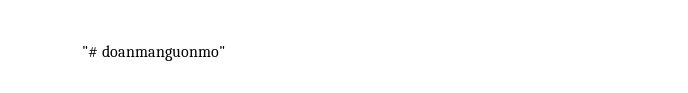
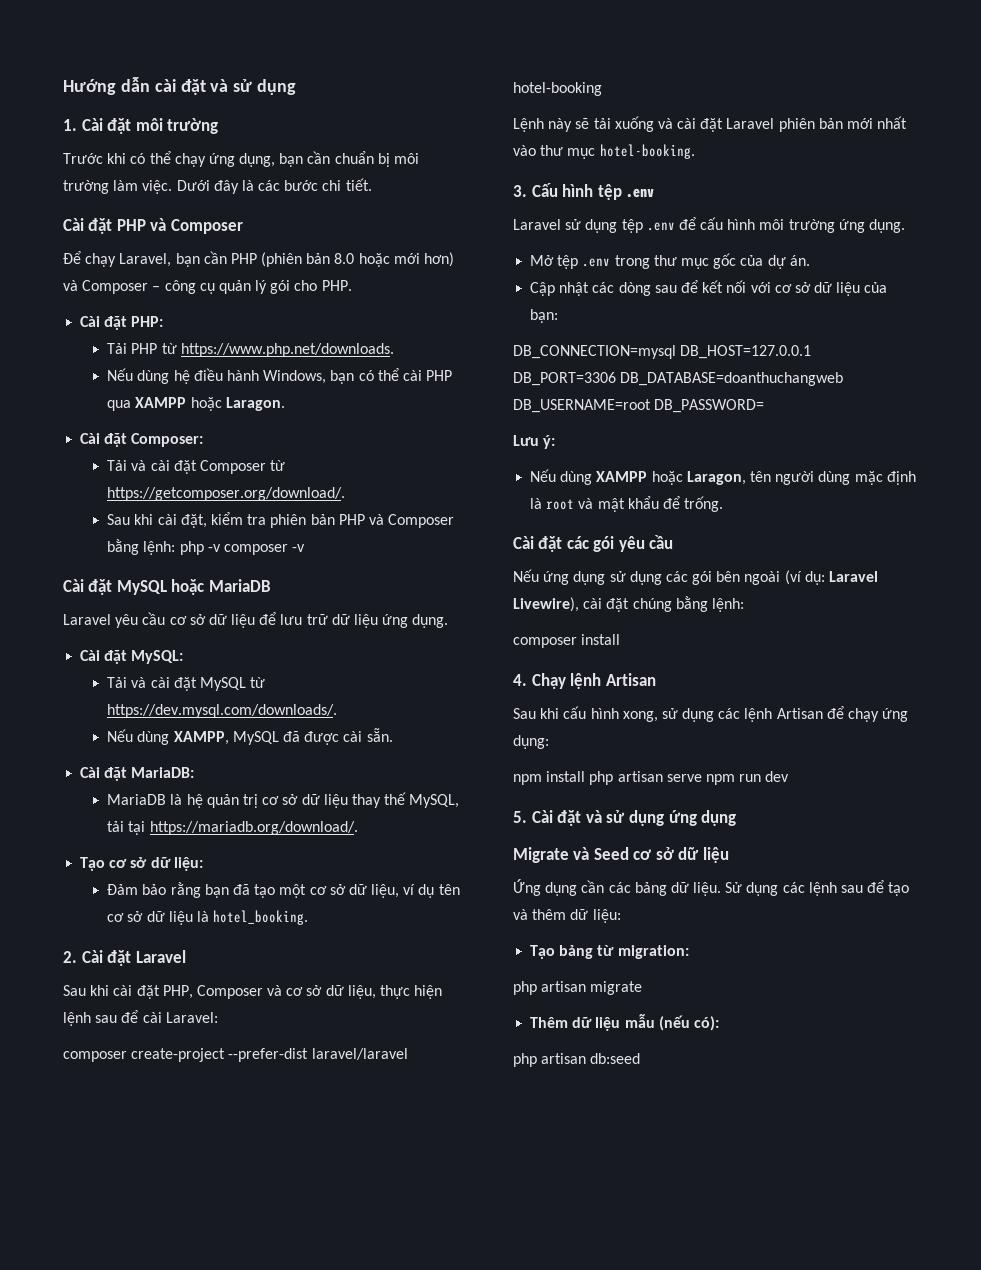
[82,45,226,61] "# doanmanguonmo" -> [63,77,297,95] [63,118,219,134] [63,151,420,167] [63,178,372,194] [63,218,243,234] [63,251,455,267] [63,280,352,294] [80,316,164,330] [107,343,394,357] [107,368,453,384] [107,397,285,411] [80,433,204,447] [107,460,286,474] [107,487,346,501] [107,512,455,528] [107,539,306,555] [63,579,271,595] [63,612,449,628] [80,650,184,664] [107,677,266,691] [107,704,338,718] [107,728,393,745] [80,767,195,781] [107,792,460,808] [107,821,358,835] [80,857,203,871] [107,882,460,898] [107,910,309,925] [63,950,186,966] [63,985,443,999] [63,1010,218,1026] [63,1048,408,1062] [513,82,602,96] [513,116,908,132] [513,144,695,159] [513,183,655,200] [513,217,906,233] [530,253,810,269] [530,280,888,296] [530,309,559,323] [513,345,812,359] [513,372,844,386] [513,399,765,413] [513,435,556,449] [530,469,916,485] [530,496,724,512] [513,535,674,552] [513,569,879,585] [513,596,744,612] [513,634,621,648] [513,673,656,689] [513,706,909,722] [513,735,549,749] [513,771,790,785] [513,810,737,826] [513,847,729,863] [513,879,910,896] [513,909,621,923] [530,945,689,959] [513,981,643,995] [530,1014,719,1031] [513,1053,641,1067] Hướng dẫn cài đặt và sử dụng // 1. Cài đặt môi trường // Trước khi có thể chạy ứng dụng, bạn cần chuẩn bị môi trường làm việc. Dưới đây là các bước chi tiết. // Cài đặt PHP và Composer // Để chạy Laravel, bạn cần PHP (phiên bản 8.0 hoặc mới hơn) và Composer – công cụ quản lý gói cho PHP. // Cài đặt PHP: // Tải PHP từ https://www.php.net/downloads. // Nếu dùng hệ điều hành Windows, bạn có thể cài PHP qua XAMPP hoặc Laragon. // Cài đặt Composer: // Tải và cài đặt Composer từ https://getcomposer.org/download/. // Sau khi cài đặt, kiểm tra phiên bản PHP và Composer bằng lệnh: php -v composer -v // Cài đặt MySQL hoặc MariaDB // Laravel yêu cầu cơ sở dữ liệu để lưu trữ dữ liệu ứng dụng. // Cài đặt MySQL: // Tải và cài đặt MySQL từ https://dev.mysql.com/downloads/. // Nếu dùng XAMPP, MySQL đã được cài sẵn. // Cài đặt MariaDB: // MariaDB là hệ quản trị cơ sở dữ liệu thay thế MySQL, tải tại https://mariadb.org/download/. // Tạo cơ sở dữ liệu: // Đảm bảo rằng bạn đã tạo một cơ sở dữ liệu, ví dụ tên cơ sở dữ liệu là hotel_booking. // 2. Cài đặt Laravel // Sau khi cài đặt PHP, Composer và cơ sở dữ liệu, thực hiện lệnh sau để cài Laravel: // composer create-project --prefer-dist laravel/laravel hotel-booking // Lệnh này sẽ tải xuống và cài đặt Laravel phiên bản mới nhất vào thư mục hotel-booking. // 3. Cấu hình tệp .env // Laravel sử dụng tệp .env để cấu hình môi trường ứng dụng. // Mở tệp .env trong thư mục gốc của dự án. // Cập nhật các dòng sau để kết nối với cơ sở dữ liệu của bạn: // DB_CONNECTION=mysql DB_HOST=127.0.0.1 DB_PORT=3306 DB_DATABASE=doanthuchangweb DB_USERNAME=root DB_PASSWORD= // Lưu ý: // Nếu dùng XAMPP hoặc Laragon, tên người dùng mặc định là root và mật khẩu để trống. // Cài đặt các gói yêu cầu // Nếu ứng dụng sử dụng các gói bên ngoài (ví dụ: Laravel Livewire), cài đặt chúng bằng lệnh: // composer install // 4. Chạy lệnh Artisan // Sau khi cấu hình xong, sử dụng các lệnh Artisan để chạy ứng dụng: // npm install php artisan serve npm run dev // 5. Cài đặt và sử dụng ứng dụng // Migrate và Seed cơ sở dữ liệu // Ứng dụng cần các bảng dữ liệu. Sử dụng các lệnh sau để tạo và thêm dữ liệu: // Tạo bảng từ migration: // php artisan migrate // Thêm dữ liệu mẫu (nếu có): // php artisan db:seed

